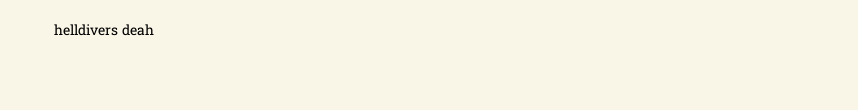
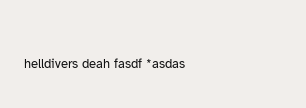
(154, 30) none -> [114,58,185,68] fasdf *asdas

